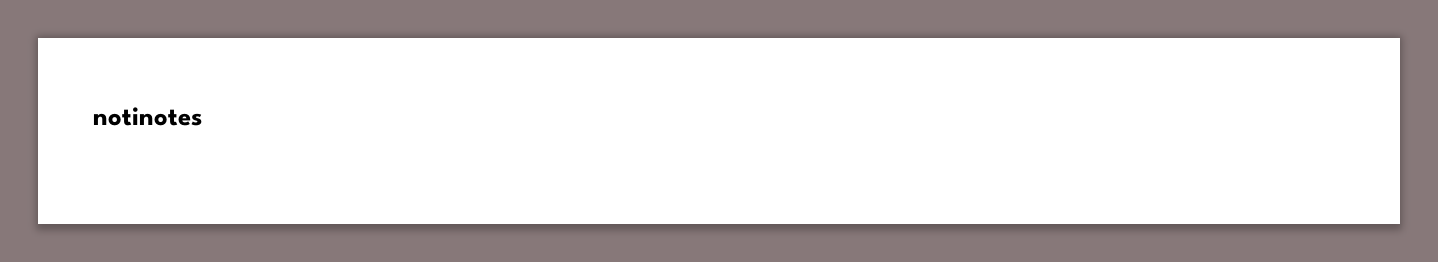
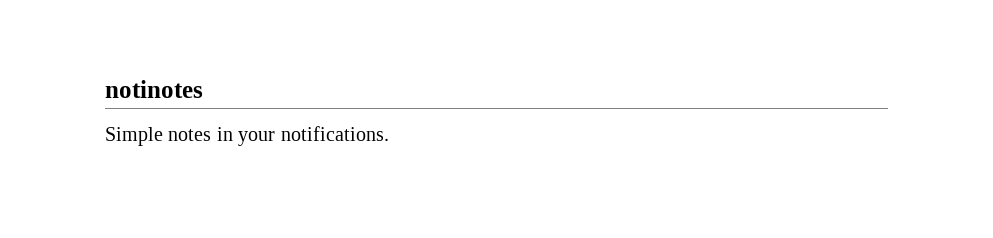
(202, 116) none -> [105,126,389,146] // Simple notes in your notifications.

